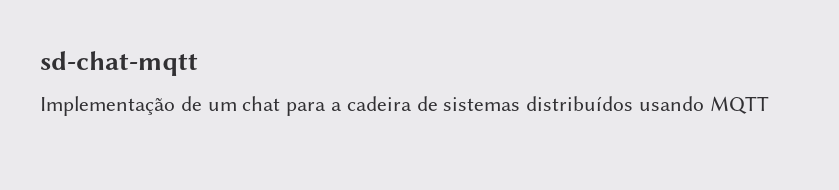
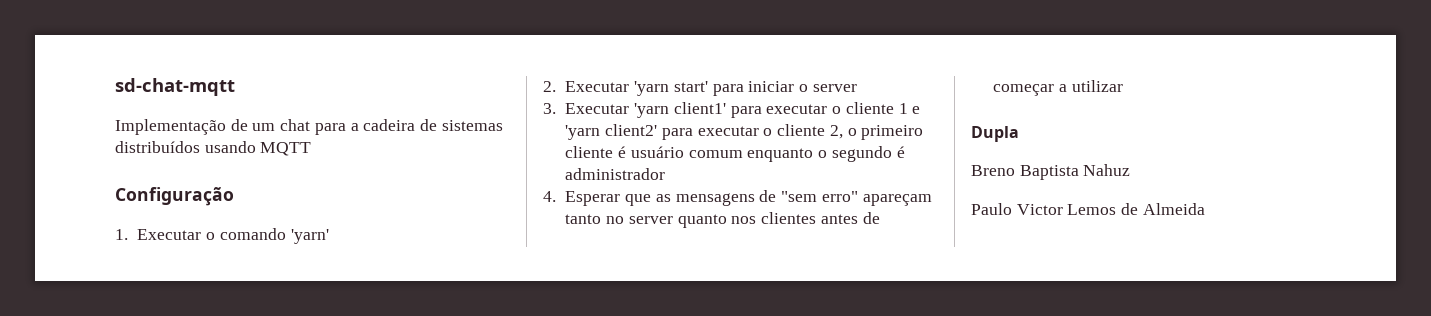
(769, 105) none -> [115,187,234,206] [115,228,329,244] [543,81,857,96] [543,102,921,118] [565,124,924,140] [565,146,905,162] [565,168,666,180] [543,190,932,206] [565,212,880,228] [993,80,1123,96] [971,126,1019,142] [971,164,1131,180] [971,203,1205,215] // Configuração // 1. Executar o comando 'yarn' // 2. Executar 'yarn start' para iniciar o server // 3. Executar 'yarn client1' para executar o cliente 1 e 'yarn client2' para executar o cliente 2, o primeiro cliente é usuário comum enquanto o segundo é administrador // 4. Esperar que as mensagens de "sem erro" apareçam tanto no server quanto nos clientes antes de começar a utilizar // Dupla // Breno Baptista Nahuz // Paulo Victor Lemos de Almeida

